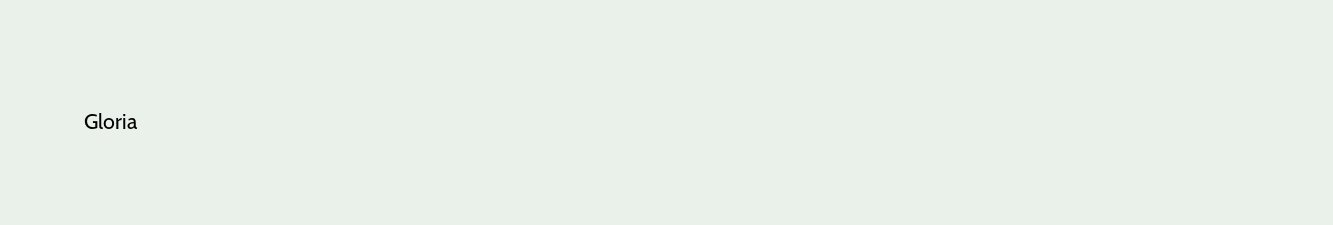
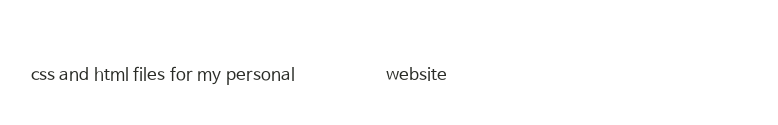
[84,113,138,129] Gloria -> [31,66,447,85] css and html files for my personal website

